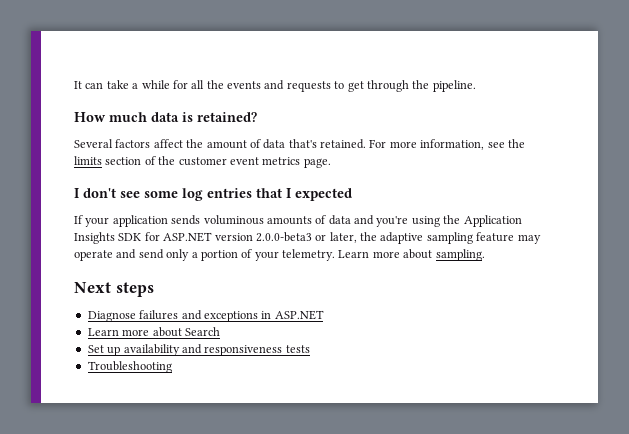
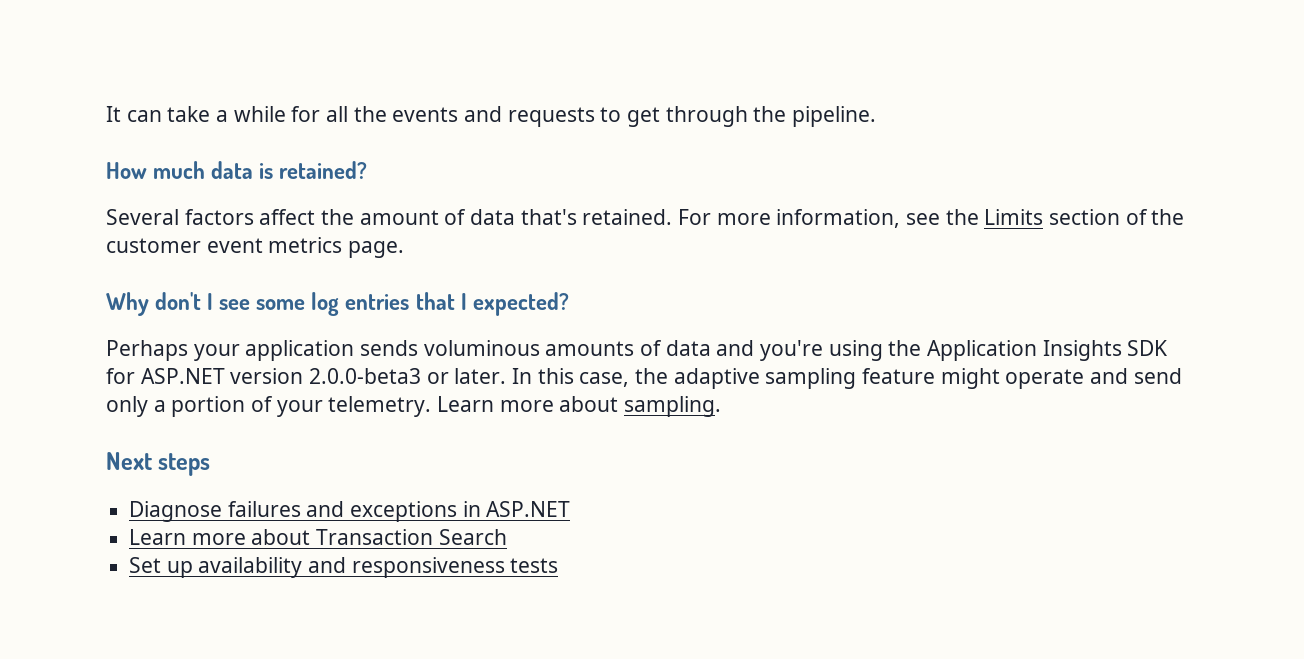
[74,156,102,165] limits -> [984,209,1044,225] Limits
[74,188,116,198] I don't -> [106,292,214,316] Why don't I
[295,188,352,201] [74,215,83,224] expected // If -> [472,292,569,316] [106,340,188,361] expected? // Perhaps
[329,232,357,243] later, -> [454,368,630,387] later. In this case,
[517,234,541,244] may -> [940,368,1000,389] might
(182, 332) none -> [316,529,434,545] Transaction
[87,361,172,373] // Troubleshooting -> (559, 565) none

